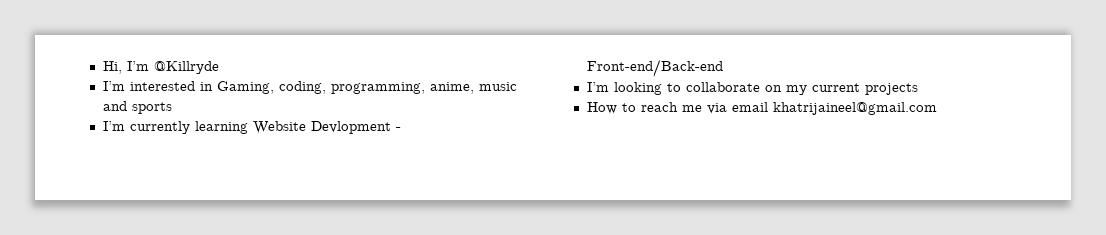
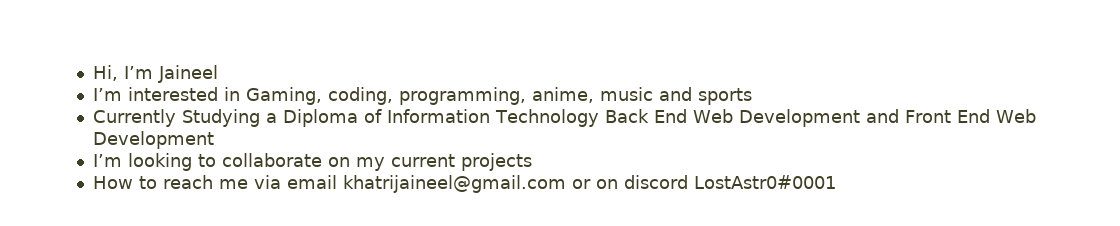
[153,61,219,74] @Killryde -> [157,65,218,83] Jaineel
[102,121,401,134] [586,59,723,77] I’m currently learning Website Devlopment - Front-end/Back-end -> [92,109,1036,127] [92,131,214,149] Currently Studying a Diploma of Information Technology Back End Web Development and Front End Web Development
(937, 108) none -> [571,175,836,189] or on discord LostAstr0#0001

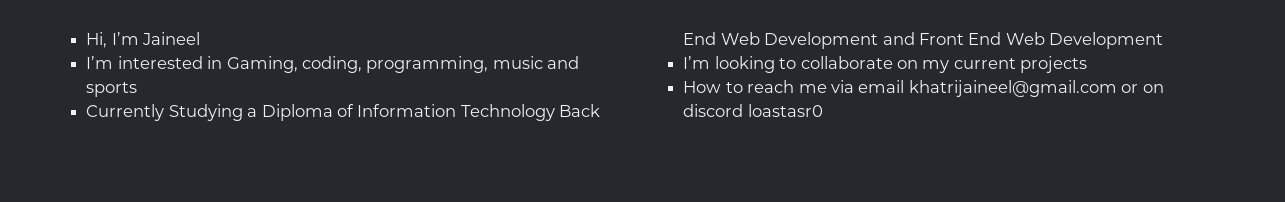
[531,87,594,103] anime, -> (489, 64) none
[693,175,836,189] LostAstr0#0001 -> [747,104,823,117] loastasr0

